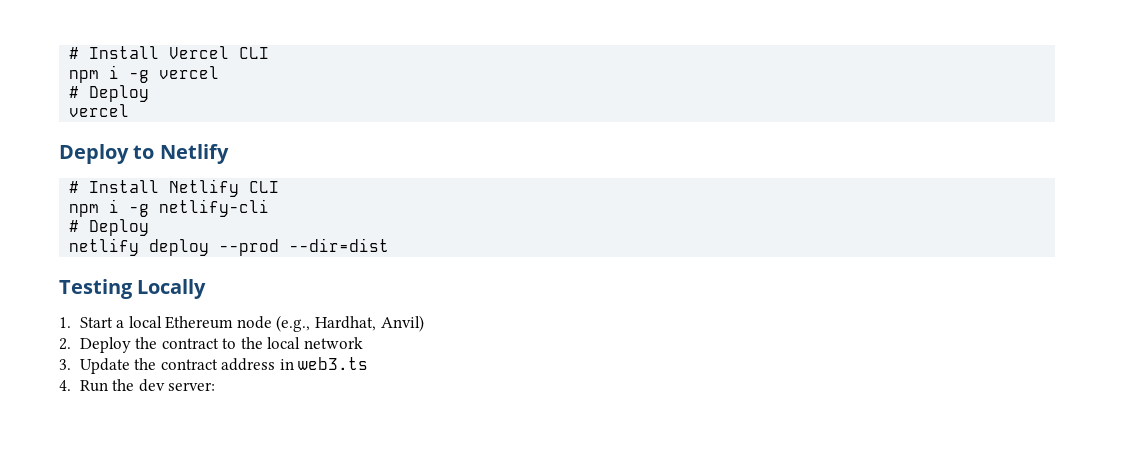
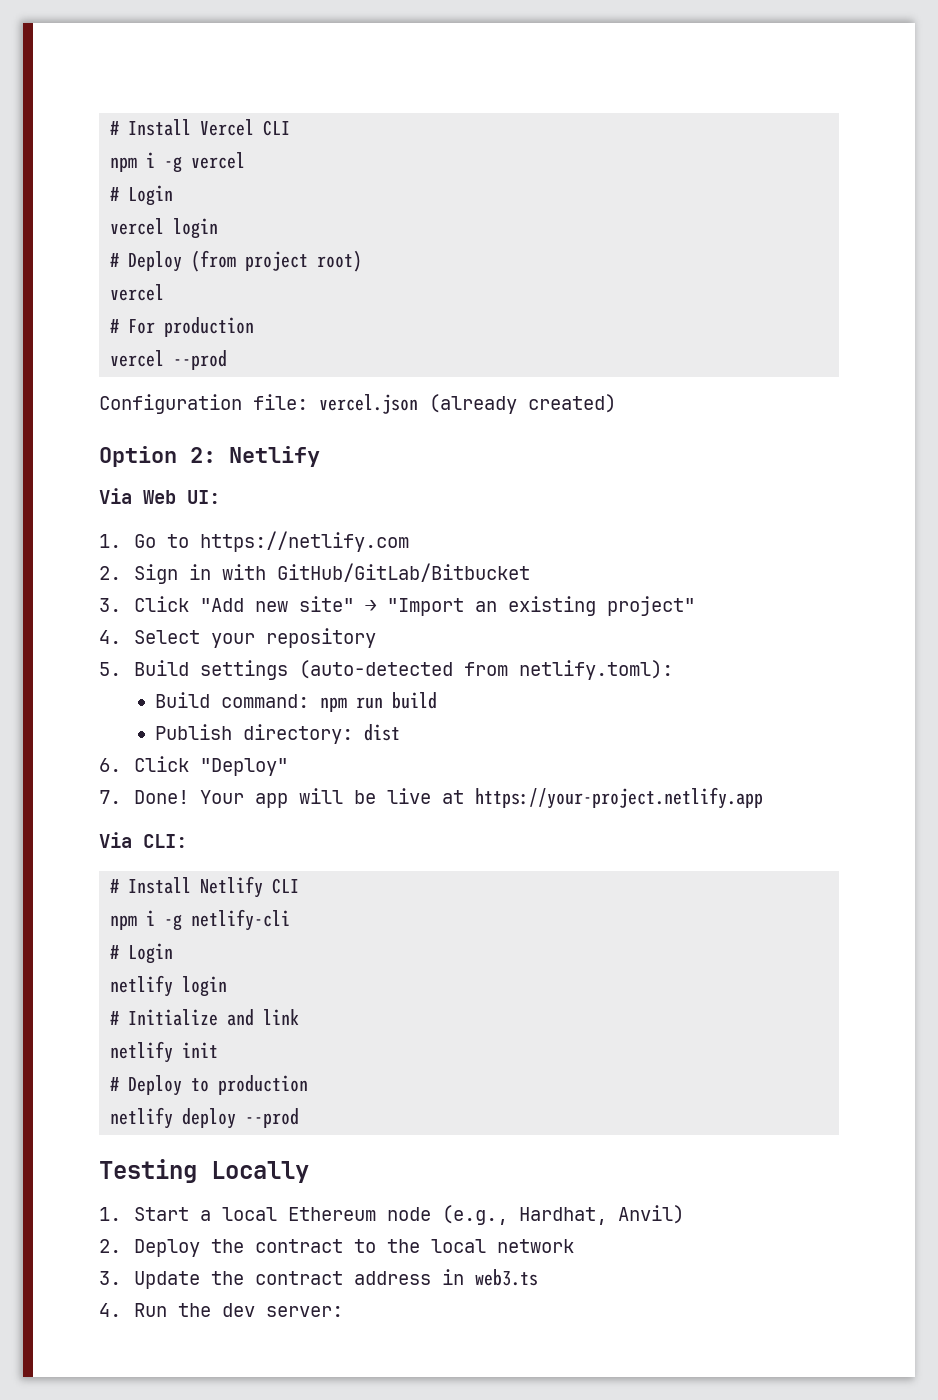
[89,85,150,102] [69,104,130,117] [59,144,229,164] Deploy // vercel // Deploy to Netlify -> [128,185,174,206] [110,218,219,239] [110,250,363,272] [110,284,165,301] [110,317,255,337] [110,350,228,370] [99,394,616,414] [99,446,320,467] [99,488,220,504] [99,531,410,552] [99,563,531,584] [99,596,696,616] [99,628,377,648] [99,660,674,680] [155,692,438,712] [155,724,401,744] [99,756,289,776] [99,787,764,809] [99,832,187,848] Login // vercel login // # Deploy (from project root) // vercel // # For production // vercel --prod // Configuration file: vercel.json (already created) // Option 2: Netlify // Via Web UI: // 1. Go to https://netlify.com // 2. Sign in with GitHub/GitLab/Bitbucket // 3. Click "Add new site" → "Import an existing project" // 4. Select your repository // 5. Build settings (auto-detected from netlify.toml): // Build command: npm run build // Publish directory: dist // 6. Click "Deploy" // 7. Done! Your app will be live at https://your-project.netlify.app // Via CLI:
[69,219,150,236] // # Deploy -> [110,943,174,964] [110,975,228,997] [110,1009,300,1026] [110,1041,219,1063] [110,1075,309,1096] // # Login // netlify login // # Initialize and link // netlify init // # Deploy to production
[289,238,390,252] --dir=dist -> (300, 1118) none

